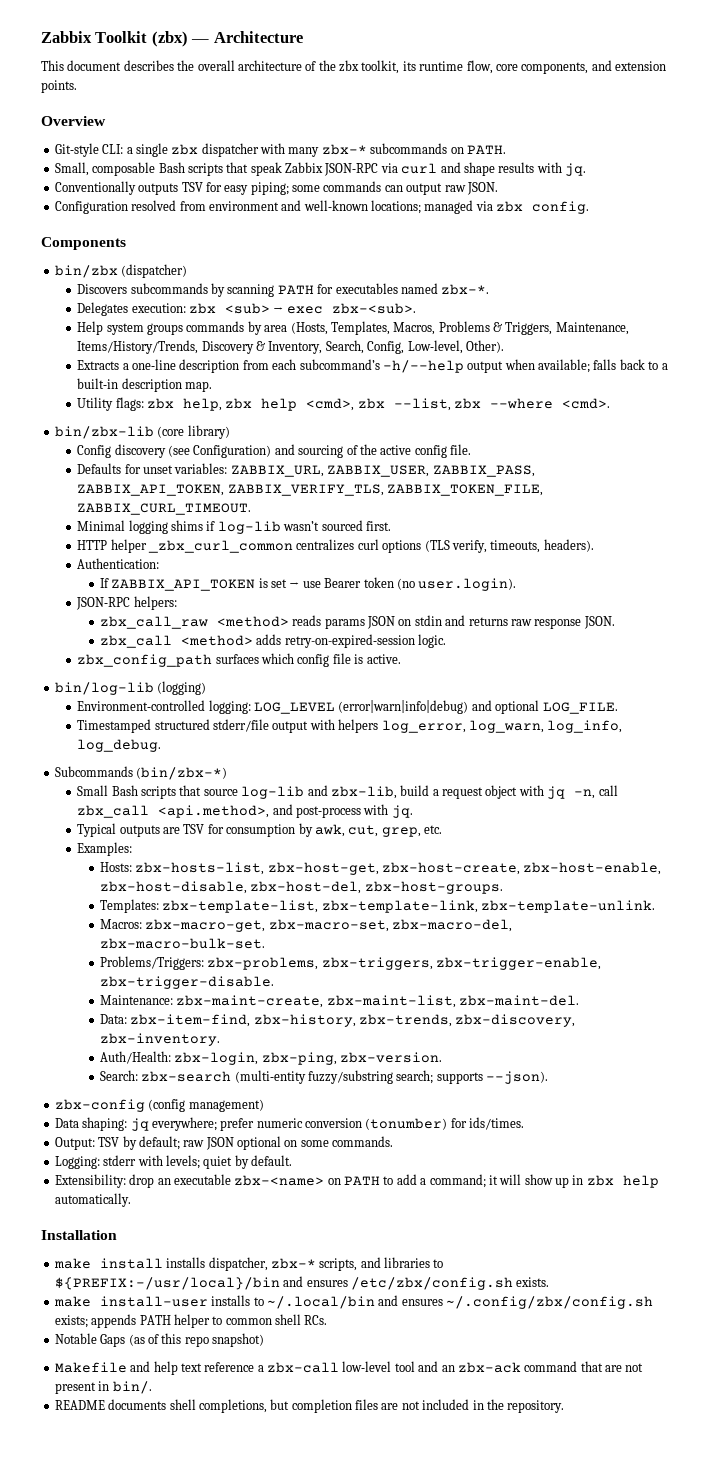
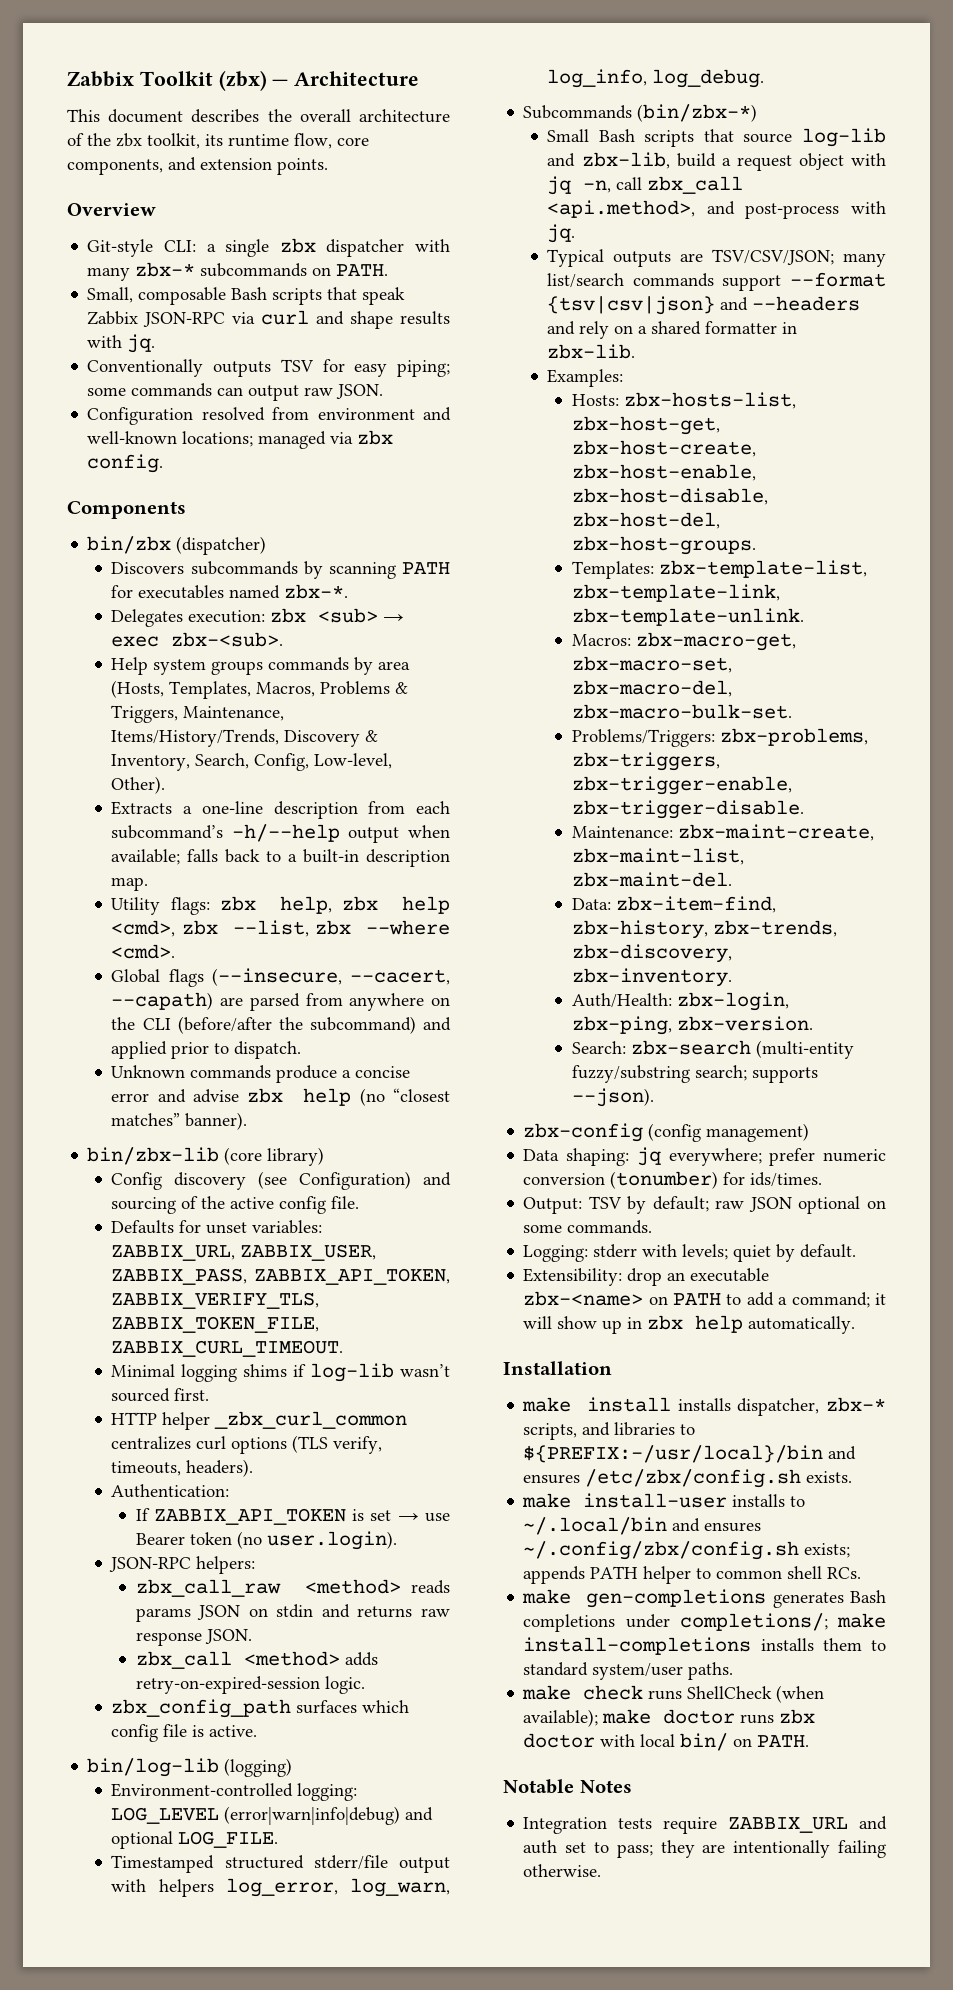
(611, 403) none -> [111,968,450,987] [111,992,451,1011] [111,1016,451,1034] [111,1041,302,1059] [111,1065,411,1083] [111,1088,450,1106] [111,1112,248,1130] // Global flags (--insecure, --cacert, --capath) are parsed from anywhere on the CLI (before/after the subcommand) and applied prior to dispatch. // Unknown commands produce a concise error and advise zbx help (no “closest matches” banner).
[183,823,443,837] TSV for consumption by awk, cut, grep, etc. -> [712,249,886,267] [547,272,886,291] [547,296,861,315] [547,321,798,339] [547,344,636,359] TSV/CSV/JSON; many list/search commands support --format {tsv|csv|json} and --headers and rely on a shared formatter in zbx-lib.
[54,1333,264,1347] [54,1361,644,1375] [54,1381,152,1394] [54,1399,565,1413] Notable Gaps (as of this repo snapshot) // Makefile and help text reference a zbx-call low‑level tool and an zbx-ack command that are not present in bin/. // README documents shell completions, but completion files are not included in the repository. -> [522,1589,886,1608] [523,1613,886,1632] [523,1637,886,1655] [523,1662,734,1680] [522,1685,825,1703] [523,1709,816,1727] [523,1733,810,1751] [503,1779,632,1794] [523,1816,887,1834] [523,1840,886,1858] [523,1864,602,1877] make gen-completions generates Bash completions under completions/; make install-completions installs them to standard system/user paths. // make check runs ShellCheck (when available); make doctor runs zbx doctor with local bin/ on PATH. // Notable Notes // Integration tests require ZABBIX_URL and auth set to pass; they are intentionally failing otherwise.

